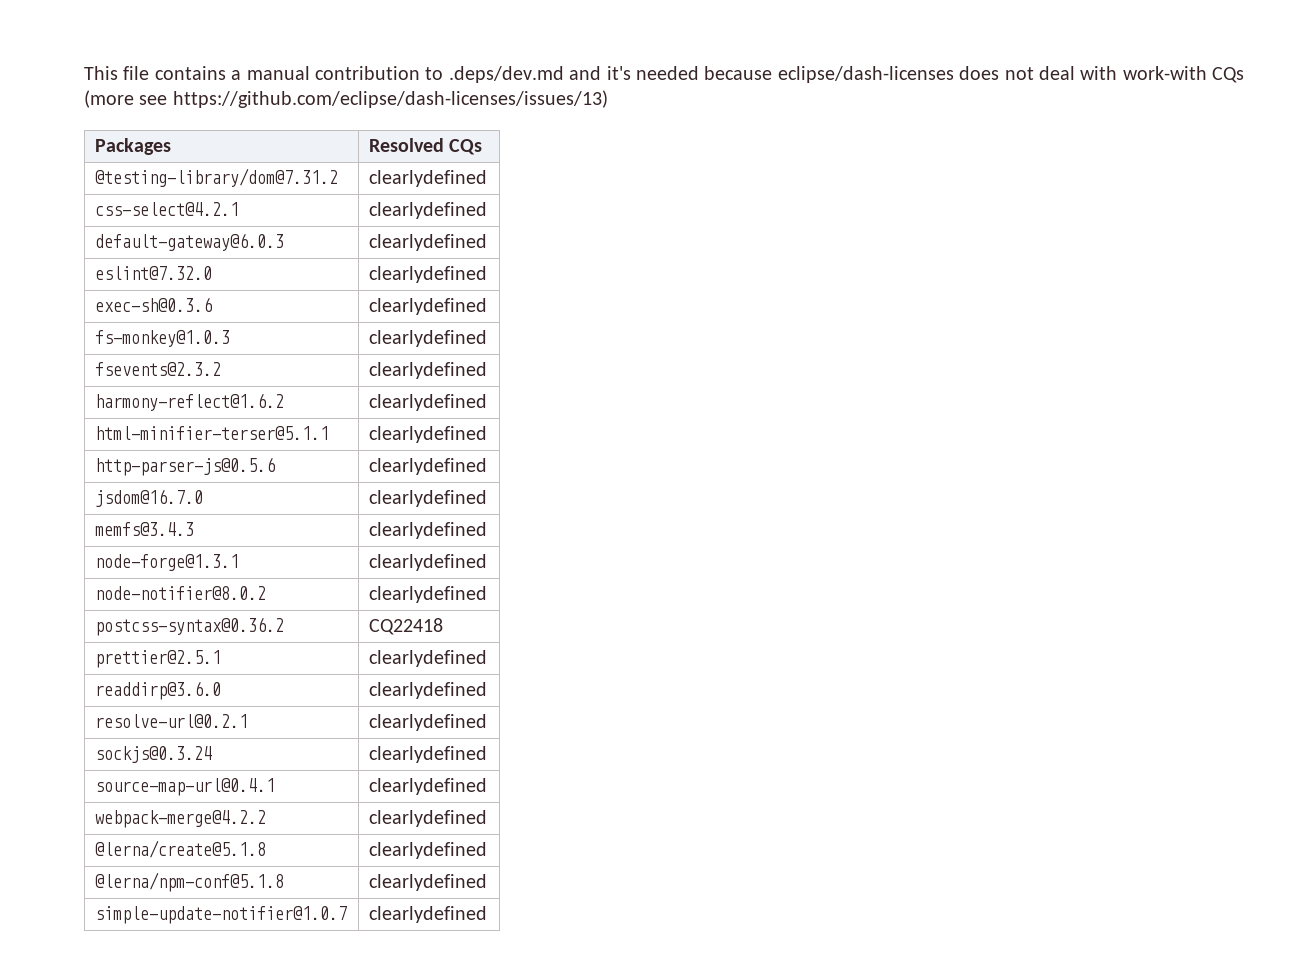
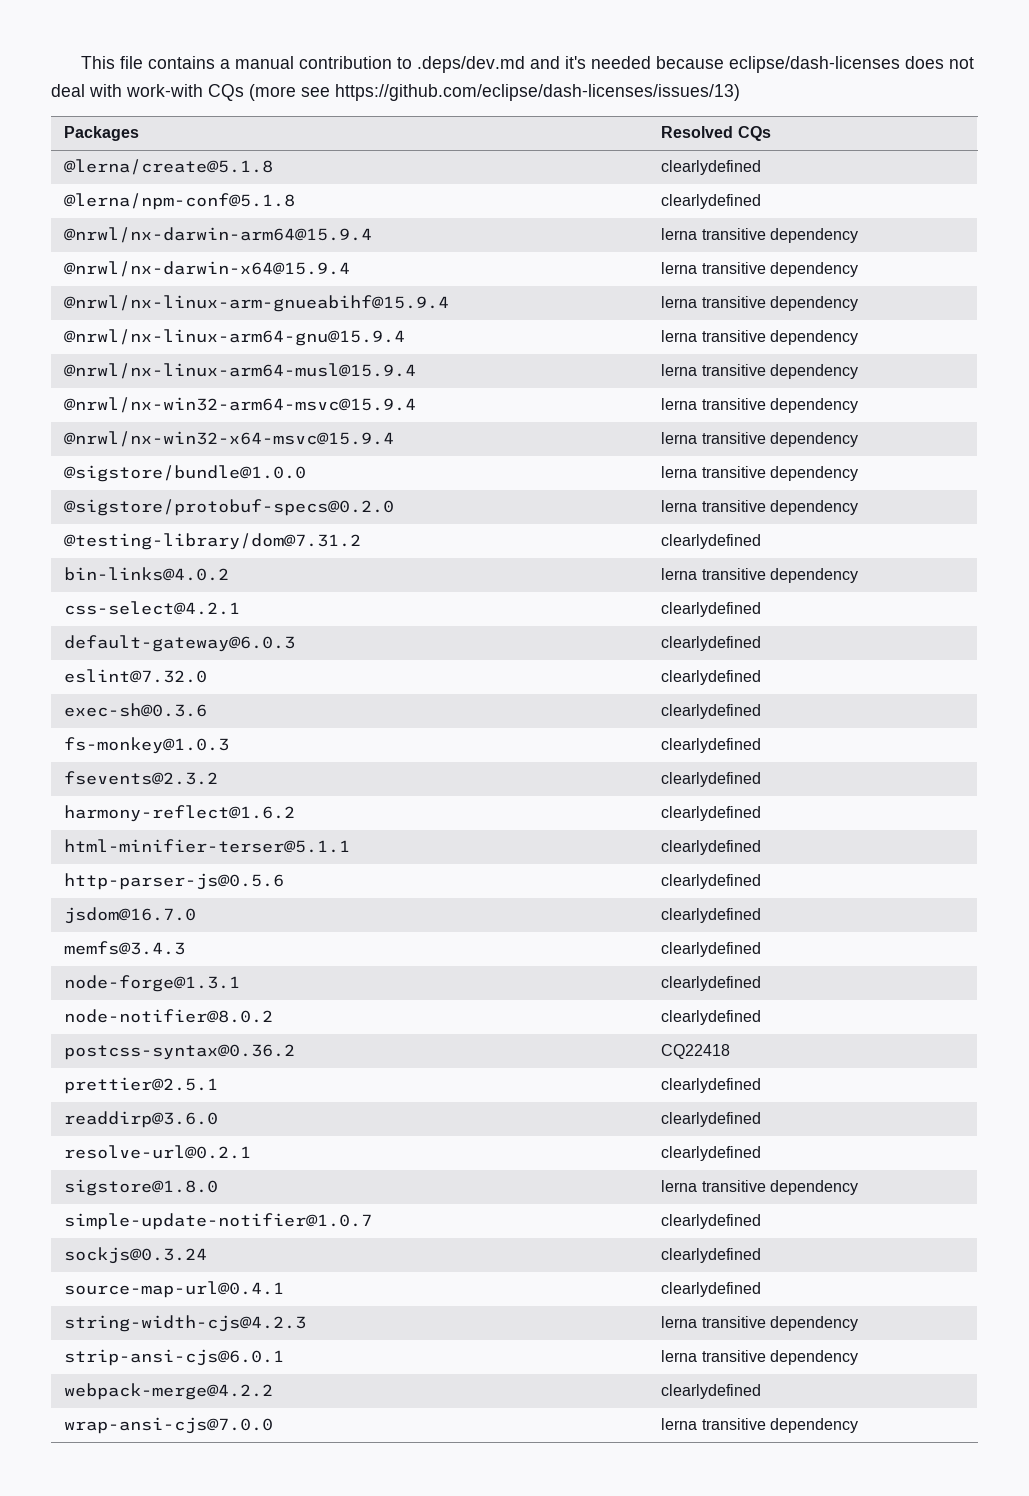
[94,168,338,187] [368,170,487,187] @testing-library/dom@7.31.2 | clearlydefined -> [64,159,274,175] [661,160,762,175] [64,193,296,210] [661,194,762,209] [64,227,373,243] [661,228,859,243] [64,261,351,277] [661,262,859,277] [64,295,450,312] [661,296,859,311] [64,329,406,346] [661,330,859,345] [64,363,417,379] [661,364,859,379] [64,397,417,413] [661,398,859,413] [64,431,395,447] [661,432,859,447] [64,465,307,482] [661,466,859,481] [64,499,395,516] [661,500,859,515] [64,533,362,550] [661,534,762,549] [64,567,230,581] [661,568,859,583] @lerna/create@5.1.8 | clearlydefined // @lerna/npm-conf@5.1.8 | clearlydefined // @nrwl/nx-darwin-arm64@15.9.4 | lerna transitive dependency // @nrwl/nx-darwin-x64@15.9.4 | lerna transitive dependency // @nrwl/nx-linux-arm-gnueabihf@15.9.4 | lerna transitive dependency // @nrwl/nx-linux-arm64-gnu@15.9.4 | lerna transitive dependency // @nrwl/nx-linux-arm64-musl@15.9.4 | lerna transitive dependency // @nrwl/nx-win32-arm64-msvc@15.9.4 | lerna transitive dependency // @nrwl/nx-win32-x64-msvc@15.9.4 | lerna transitive dependency // @sigstore/bundle@1.0.0 | lerna transitive dependency // @sigstore/protobuf-specs@0.2.0 | lerna transitive dependency // @testing-library/dom@7.31.2 | clearlydefined // bin-links@4.0.2 | lerna transitive dependency
[94,746,212,763] [368,746,487,763] [94,778,275,796] [368,778,487,795] [94,810,266,828] [368,810,487,827] [94,840,266,858] [368,842,487,859] [94,872,284,892] [368,874,487,891] [94,906,347,924] [368,906,487,923] sockjs@0.3.24 | clearlydefined // source-map-url@0.4.1 | clearlydefined // webpack-merge@4.2.2 | clearlydefined // @lerna/create@5.1.8 | clearlydefined // @lerna/npm-conf@5.1.8 | clearlydefined // simple-update-notifier@1.0.7 | clearlydefined -> [64,1179,219,1196] [661,1180,859,1195] [64,1213,373,1230] [661,1214,762,1229] [64,1247,208,1264] [661,1248,762,1263] [64,1281,285,1298] [661,1282,762,1297] [64,1315,307,1332] [661,1316,859,1331] [64,1349,285,1366] [661,1350,859,1365] [64,1383,274,1400] [661,1384,762,1399] [64,1417,274,1434] [661,1418,859,1433] sigstore@1.8.0 | lerna transitive dependency // simple-update-notifier@1.0.7 | clearlydefined // sockjs@0.3.24 | clearlydefined // source-map-url@0.4.1 | clearlydefined // string-width-cjs@4.2.3 | lerna transitive dependency // strip-ansi-cjs@6.0.1 | lerna transitive dependency // webpack-merge@4.2.2 | clearlydefined // wrap-ansi-cjs@7.0.0 | lerna transitive dependency

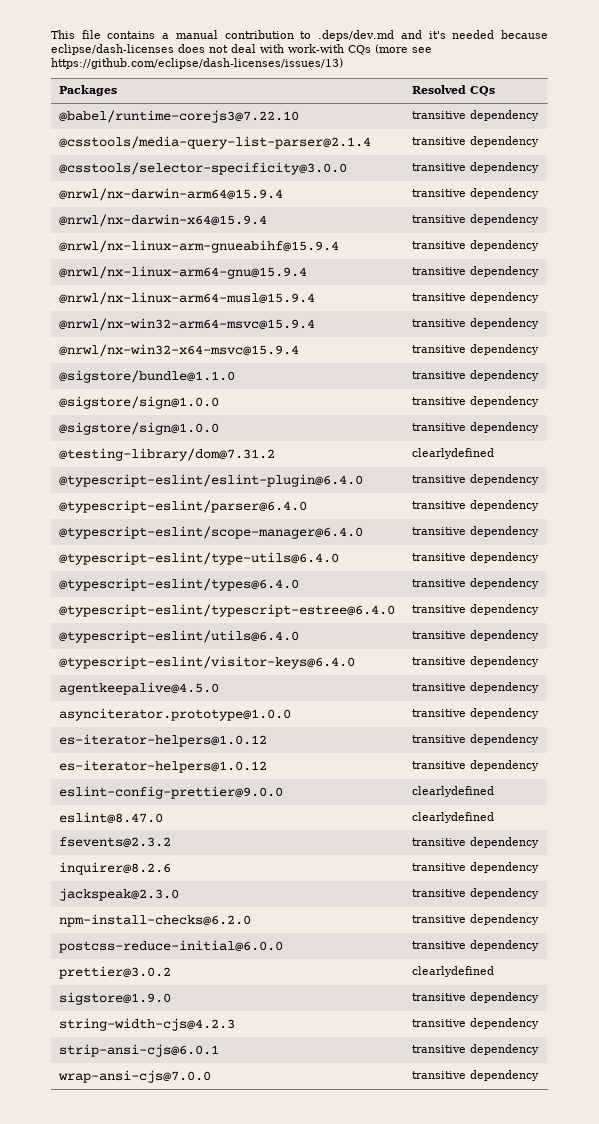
[64,159,274,175] [661,160,762,175] [64,193,296,210] [661,194,762,209] @lerna/create@5.1.8 | clearlydefined // @lerna/npm-conf@5.1.8 | clearlydefined -> [58,110,299,123] [411,110,539,121] [58,136,371,149] [411,136,539,147] [58,162,347,175] [411,162,539,173] @babel/runtime-corejs3@7.22.10 | transitive dependency // @csstools/media-query-list-parser@2.1.4 | transitive dependency // @csstools/selector-specificity@3.0.0 | transitive dependency
[661,228,698,240] lerna -> (283, 194) none
[661,262,698,274] lerna -> (267, 220) none
[661,296,698,308] lerna -> (339, 246) none
[661,330,698,342] lerna -> (307, 272) none
[661,364,698,376] lerna -> (315, 298) none
[661,398,698,410] lerna -> (315, 324) none
[661,432,859,447] [64,465,307,482] [661,466,859,481] [64,499,395,516] [661,500,698,512] lerna transitive dependency // @sigstore/bundle@1.0.0 | lerna transitive dependency // @sigstore/protobuf-specs@0.2.0 | lerna -> [411,344,539,355] [58,370,235,383] [411,370,539,381] [58,396,219,409] [411,396,539,407] [58,422,219,435] transitive dependency // @sigstore/bundle@1.1.0 | transitive dependency // @sigstore/sign@1.0.0 | transitive dependency // @sigstore/sign@1.0.0 |
[64,567,230,581] [661,568,859,583] [64,601,241,615] [661,602,762,617] [64,635,296,652] [661,636,762,651] [64,669,208,683] [661,670,762,685] [64,703,208,717] [661,704,762,719] [64,737,230,754] [661,738,762,753] [64,771,219,785] [661,772,762,787] [64,805,296,822] [661,806,762,821] [64,839,351,853] [661,840,762,855] [64,873,285,890] [661,874,762,889] [64,907,197,924] [661,908,762,923] [64,941,186,955] [661,942,762,957] [64,975,241,992] [661,976,762,991] [64,1009,274,1023] [661,1010,762,1025] [64,1044,296,1060] [661,1044,731,1059] [64,1077,219,1094] [661,1078,762,1093] [64,1111,219,1128] [661,1112,762,1127] [64,1145,252,1159] [661,1146,762,1161] [64,1179,219,1196] [661,1180,859,1195] [64,1213,373,1230] [661,1214,762,1229] [64,1247,208,1264] [661,1248,762,1263] [64,1281,285,1298] [661,1282,762,1297] bin-links@4.0.2 | lerna transitive dependency // css-select@4.2.1 | clearlydefined // default-gateway@6.0.3 | clearlydefined // eslint@7.32.0 | clearlydefined // exec-sh@0.3.6 | clearlydefined // fs-monkey@1.0.3 | clearlydefined // fsevents@2.3.2 | clearlydefined // harmony-reflect@1.6.2 | clearlydefined // html-minifier-terser@5.1.1 | clearlydefined // http-parser-js@0.5.6 | clearlydefined // jsdom@16.7.0 | clearlydefined // memfs@3.4.3 | clearlydefined // node-forge@1.3.1 | clearlydefined // node-notifier@8.0.2 | clearlydefined // postcss-syntax@0.36.2 | CQ22418 // prettier@2.5.1 | clearlydefined // readdirp@3.6.0 | clearlydefined // resolve-url@0.2.1 | clearlydefined // sigstore@1.8.0 | lerna transitive dependency // simple-update-notifier@1.0.7 | clearlydefined // sockjs@0.3.24 | clearlydefined // source-map-url@0.4.1 | clearlydefined -> [58,474,363,487] [411,474,539,485] [58,500,307,513] [411,500,539,511] [58,526,363,539] [411,526,539,537] [58,552,339,565] [411,552,539,563] [58,578,299,591] [411,578,539,589] [58,604,395,617] [411,604,539,615] [58,630,299,643] [411,630,539,641] [58,656,355,669] [411,656,539,667] [58,682,219,695] [411,682,539,693] [58,708,291,721] [411,708,539,719] [58,734,267,747] [411,734,539,745] [58,760,267,773] [411,760,539,771] [58,786,283,799] [411,786,494,797] [58,812,163,824] [411,812,494,823] [58,837,171,848] [411,837,539,848] [58,862,171,875] [411,862,539,873] [58,888,179,901] [411,888,539,899] [58,914,251,927] [411,914,539,925] [58,940,283,953] [411,940,539,951] [58,966,171,979] [411,966,494,977] [58,992,171,1005] [411,992,539,1003] @typescript-eslint/eslint-plugin@6.4.0 | transitive dependency // @typescript-eslint/parser@6.4.0 | transitive dependency // @typescript-eslint/scope-manager@6.4.0 | transitive dependency // @typescript-eslint/type-utils@6.4.0 | transitive dependency // @typescript-eslint/types@6.4.0 | transitive dependency // @typescript-eslint/typescript-estree@6.4.0 | transitive dependency // @typescript-eslint/utils@6.4.0 | transitive dependency // @typescript-eslint/visitor-keys@6.4.0 | transitive dependency // agentkeepalive@4.5.0 | transitive dependency // asynciterator.prototype@1.0.0 | transitive dependency // es-iterator-helpers@1.0.12 | transitive dependency // es-iterator-helpers@1.0.12 | transitive dependency // eslint-config-prettier@9.0.0 | clearlydefined // eslint@8.47.0 | clearlydefined // fsevents@2.3.2 | transitive dependency // inquirer@8.2.6 | transitive dependency // jackspeak@2.3.0 | transitive dependency // npm-install-checks@6.2.0 | transitive dependency // postcss-reduce-initial@6.0.0 | transitive dependency // prettier@3.0.2 | clearlydefined // sigstore@1.9.0 | transitive dependency
[661,1316,698,1328] lerna -> (235, 1024) none
[661,1350,859,1365] [64,1383,274,1400] [661,1384,762,1399] lerna transitive dependency // webpack-merge@4.2.2 | clearlydefined -> [411,1044,539,1055] transitive dependency
[661,1418,698,1430] lerna -> (211, 1076) none

